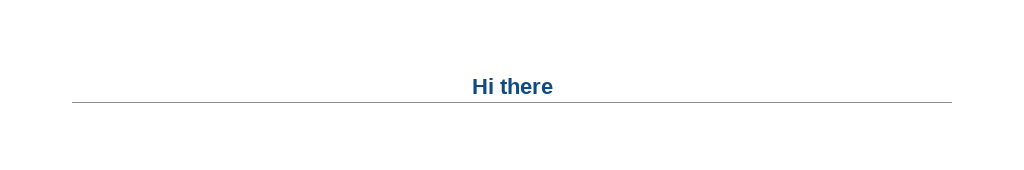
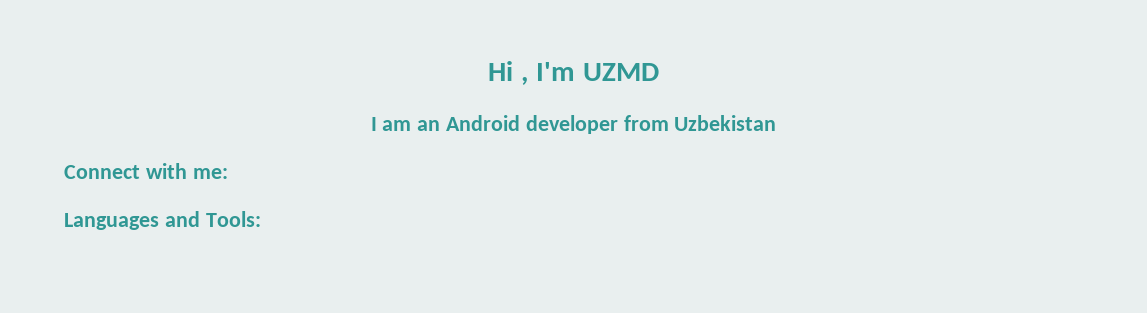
[499,78,553,94] there -> [521,62,659,85] [370,115,777,134] [64,163,228,179] [64,211,261,230] , I'm UZMD // I am an Android developer from Uzbekistan // Connect with me: // Languages and Tools:

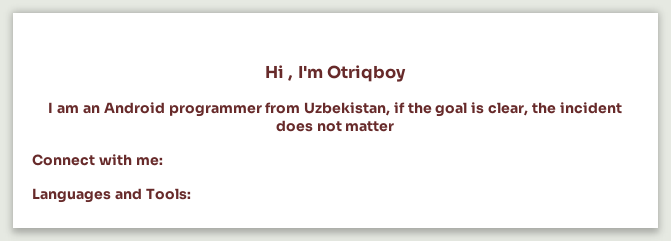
[582,63,659,81] UZMD -> [327,65,407,82] Otriqboy
[525,115,777,134] developer from Uzbekistan -> [168,102,622,117] [275,120,395,132] programmer from Uzbekistan, if the goal is clear, the incident does not matter

